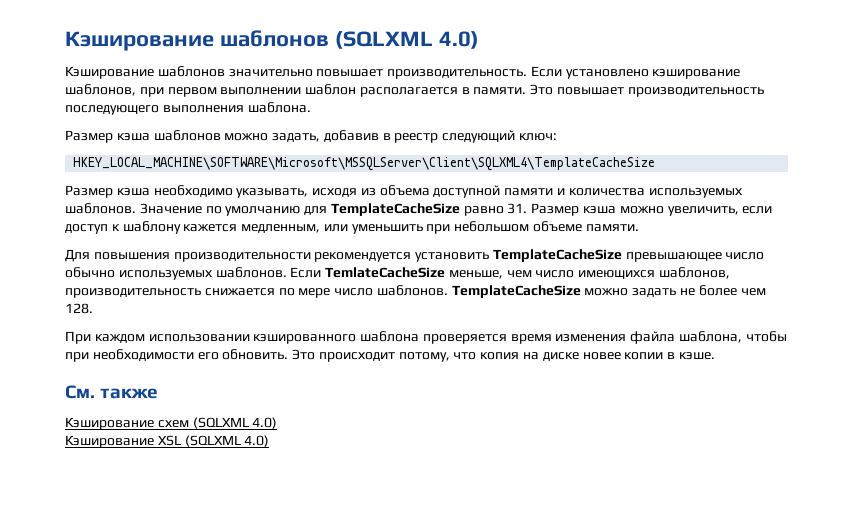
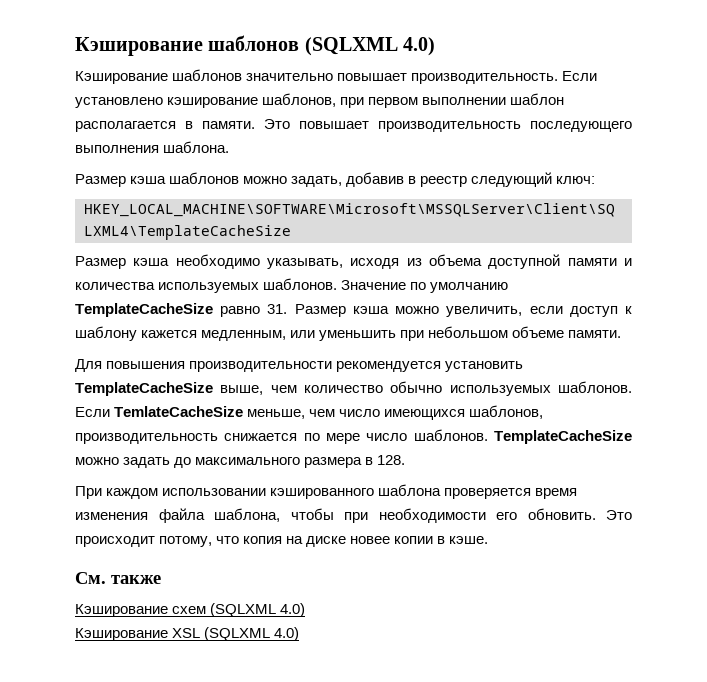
[304,206,328,215] для -> (509, 287) none
[625,252,765,262] превышающее число -> [220,385,383,395] выше, чем количество
[680,285,766,296] не более чем -> [174,457,374,468] до максимального размера в

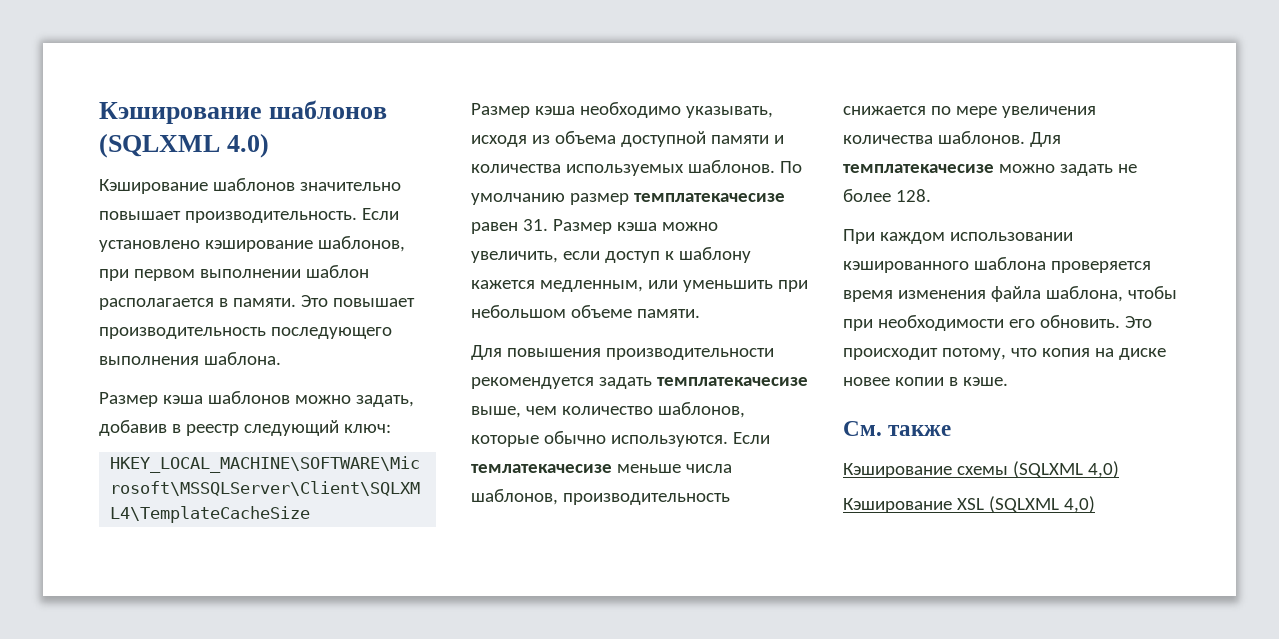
[341,280,509,293] [75,303,261,317] Значение по умолчанию TemplateCacheSize равно -> [779,161,802,173] [471,193,785,205] [471,222,518,234] По умолчанию размер темплатекачесизе равен
[445,361,524,372] [75,382,213,396] установить TemplateCacheSize -> [598,377,808,389] задать темплатекачесизе
[390,381,632,396] [75,406,466,420] обычно используемых шаблонов. Если TemlateCacheSize меньше, чем число имеющихся -> [657,402,745,418] [471,431,770,447] [471,464,732,473] шаблонов, которые обычно используются. Если темлатекачесизе меньше числа
[366,429,632,444] [75,457,374,468] число шаблонов. TemplateCacheSize можно задать до максимального размера в -> [1001,106,1096,118] [843,131,1061,147] [843,164,1137,176] [843,189,891,202] увеличения количества шаблонов. Для темплатекачесизе можно задать не более
[172,603,306,617] схем (SQLXML 4.0) -> [956,461,1119,478] схемы (SQLXML 4,0)
[274,627,300,641] 4.0) -> [1063,496,1095,513] 4,0)

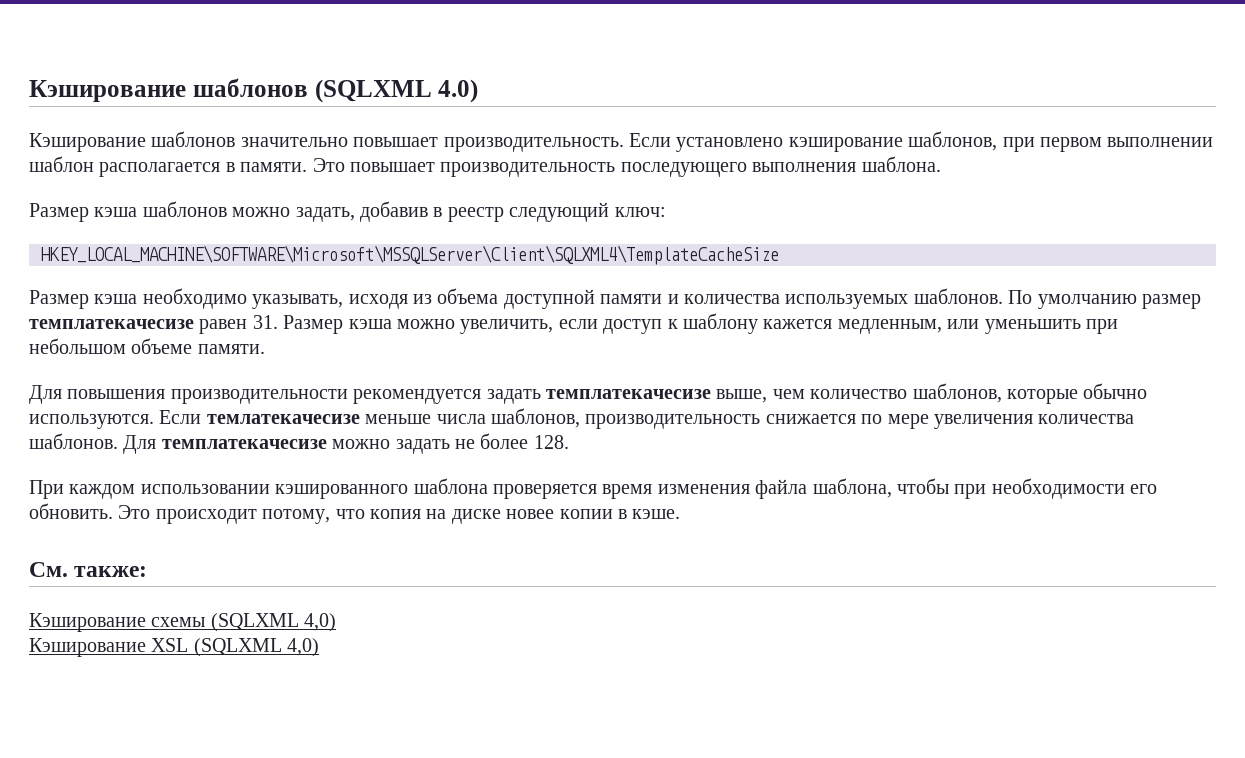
[888,425,952,436] также -> [74,566,148,577] также:

